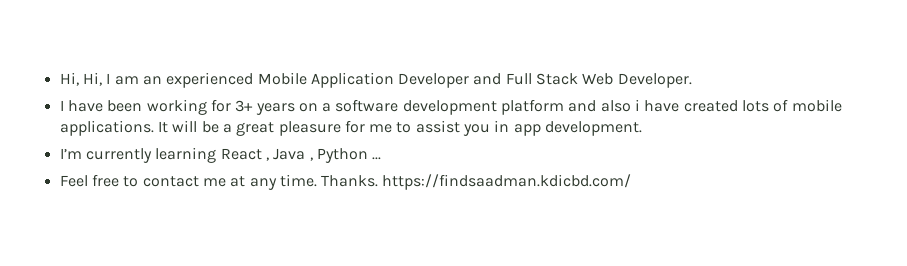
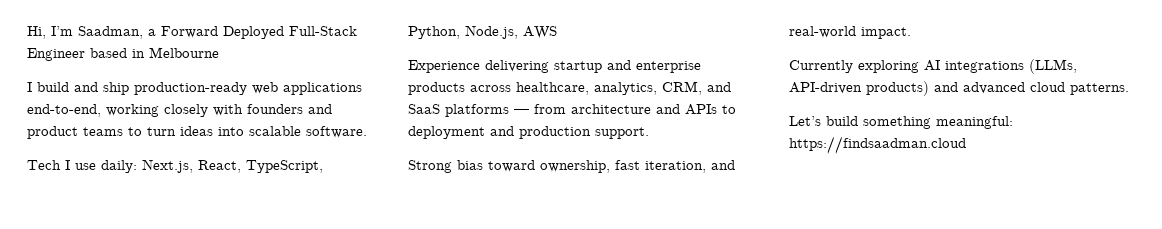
[59,72,692,88] [59,99,842,115] [59,120,643,136] [59,147,382,163] [59,174,632,190] Hi, Hi, I am an experienced Mobile Application Developer and Full Stack Web Developer. // I have been working for 3+ years on a software development platform and also i have created lots of mobile applications. It will be a great pleasure for me to assist you in app development. // I’m currently learning React , Java , Python ... // Feel free to contact me at any time. Thanks. https://findsaadman.kdicbd.com/ -> [27,26,357,39] [27,47,219,61] [27,82,362,95] [27,104,332,117] [27,126,367,139] [27,159,323,173] [408,25,557,39] [408,60,701,73] [408,81,731,95] [408,104,736,117] [408,126,649,139] [408,160,735,173] [789,26,911,39] [789,59,1077,74] [789,81,1129,96] [789,116,1013,129] [789,136,966,154] Hi, I’m Saadman, a Forward Deployed Full-Stack Engineer based in Melbourne // I build and ship production-ready web applications end-to-end, working closely with founders and product teams to turn ideas into scalable software. // Tech I use daily: Next.js, React, TypeScript, Python, Node.js, AWS // Experience delivering startup and enterprise products across healthcare, analytics, CRM, and SaaS platforms — from architecture and APIs to deployment and production support. // Strong bias toward ownership, fast iteration, and real-world impact. // Currently exploring AI integrations (LLMs, API-driven products) and advanced cloud patterns. // Let’s build something meaningful: https://findsaadman.cloud

